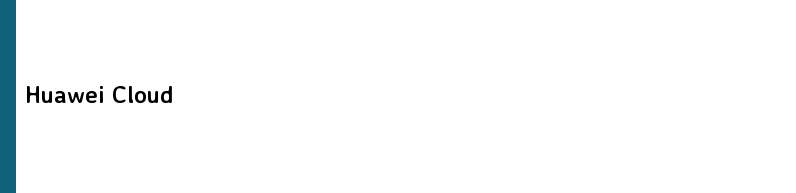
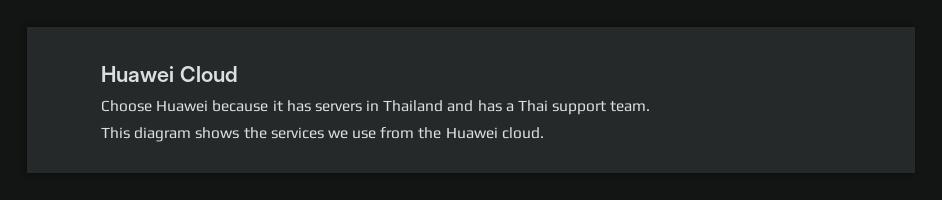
(173, 94) none -> [101,100,651,115] [101,127,544,142] // Choose Huawei because it has servers in Thailand and has a Thai support team. // This diagram shows the services we use from the Huawei cloud.

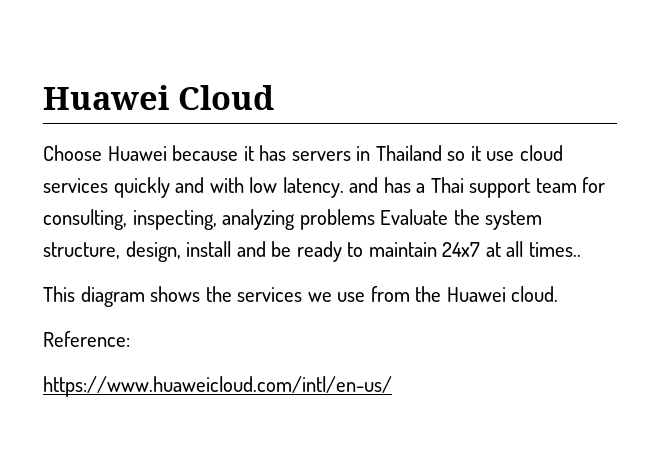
(444, 106) none -> [447,145,563,161] [43,177,344,198] so it use cloud services quickly and with low latency.
[610,101,651,112] team. -> [535,177,606,193] [43,209,543,230] [43,241,581,262] team for consulting, inspecting, analyzing problems Evaluate the system structure, design, install and be ready to maintain 24x7 at all times..
(544, 133) none -> [43,331,130,347] [43,376,392,397] // Reference: // https://www.huaweicloud.com/intl/en-us/

